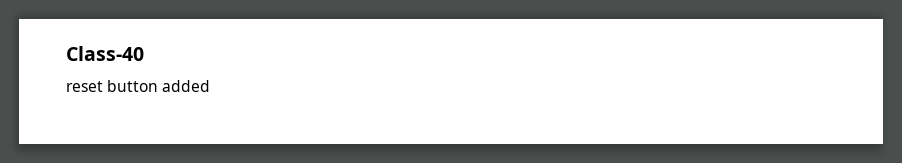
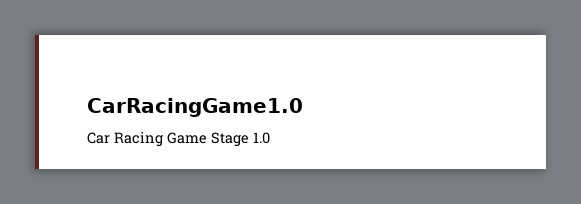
[66,46,144,61] [66,80,211,92] Class-40 // reset button added -> [87,98,303,117] [87,131,270,147] CarRacingGame1.0 // Car Racing Game Stage 1.0

